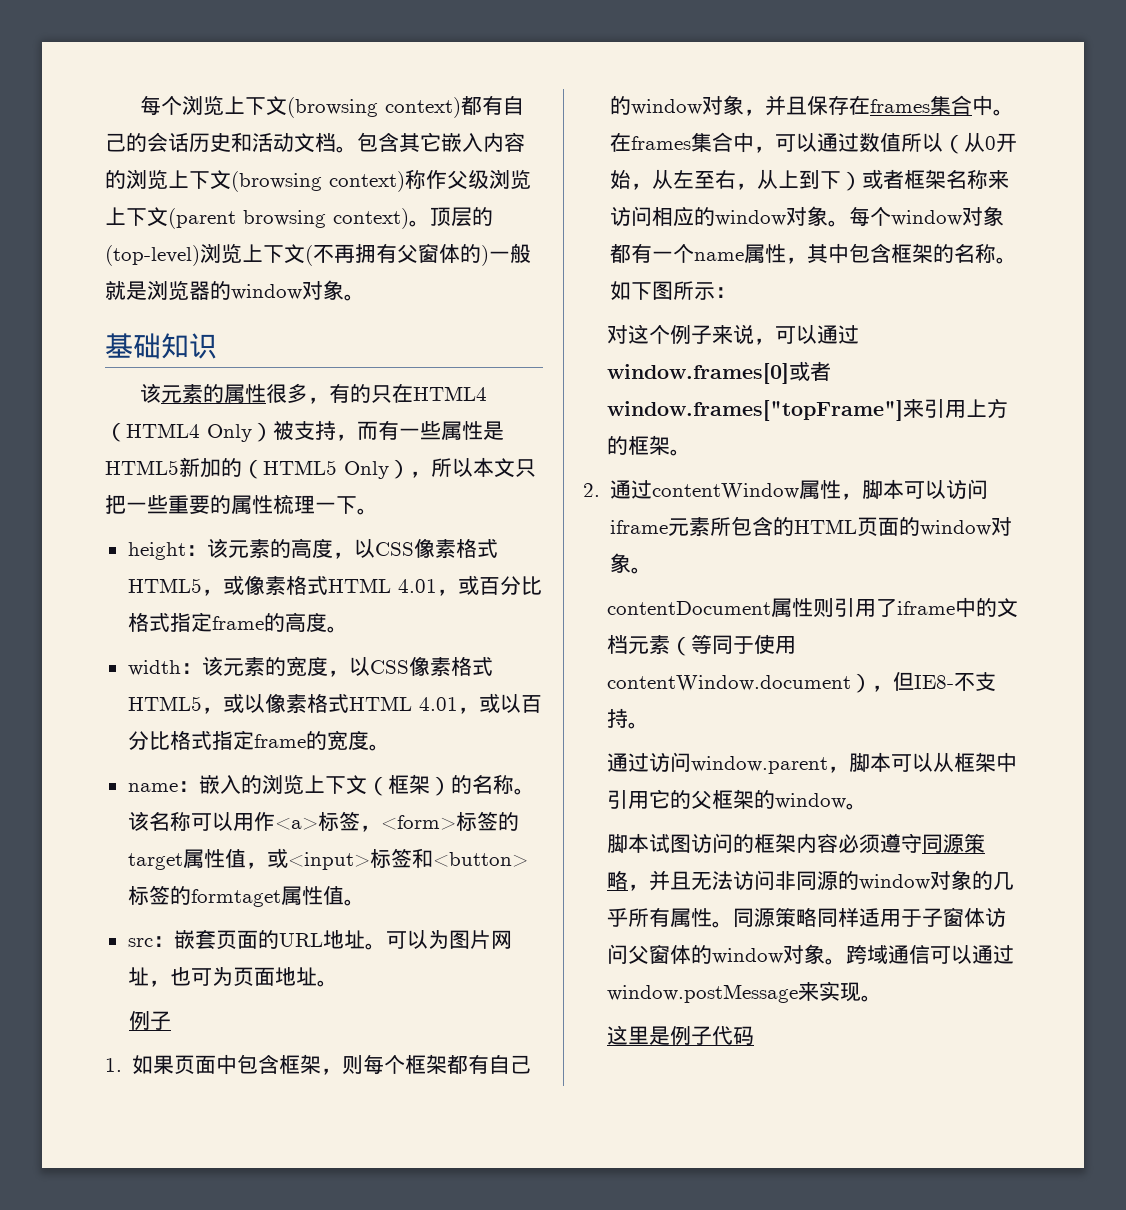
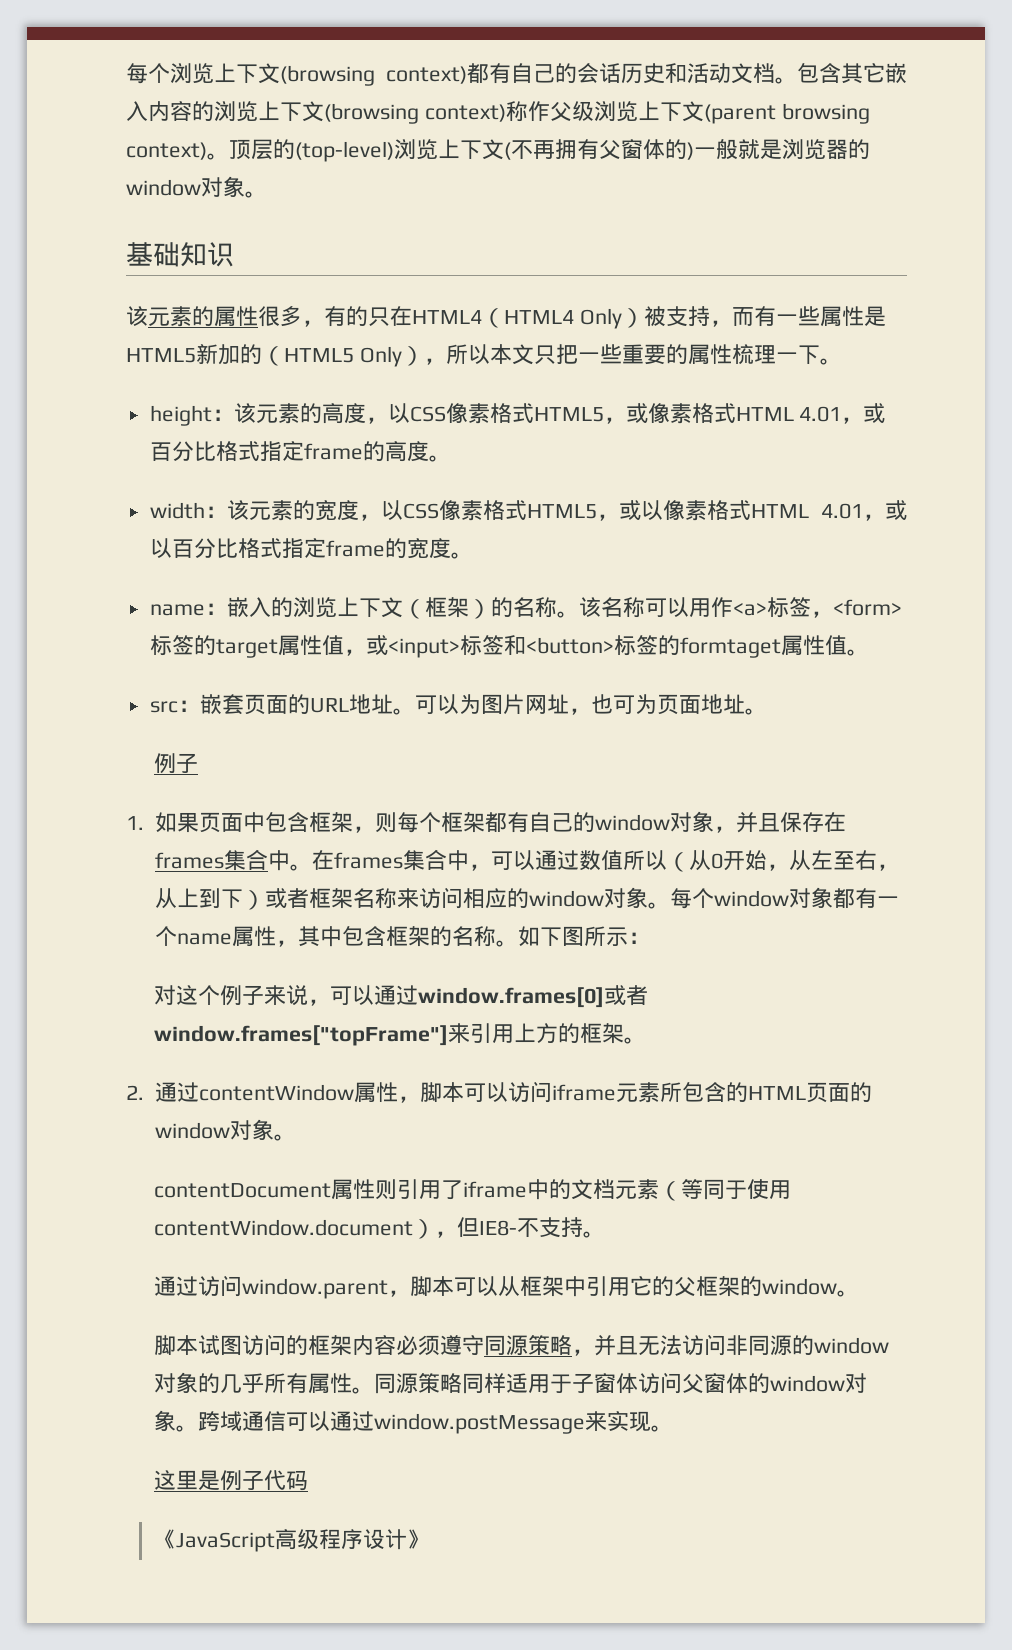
(755, 1035) none -> [154,1529,430,1552] // 《JavaScript高级程序设计》

